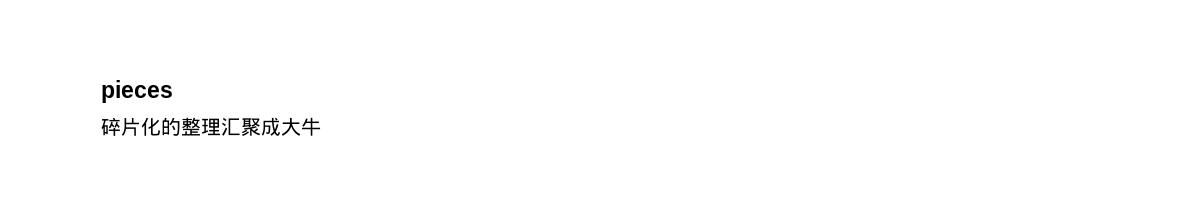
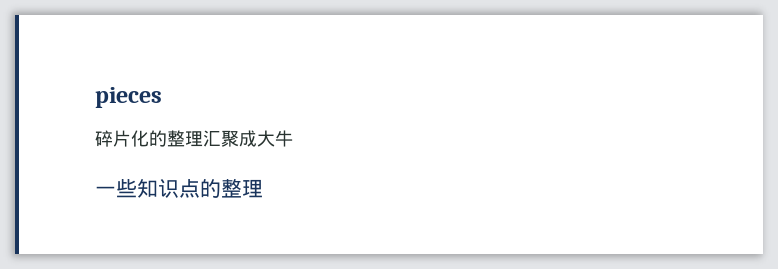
(321, 126) none -> [95,178,263,198] // 一些知识点的整理

